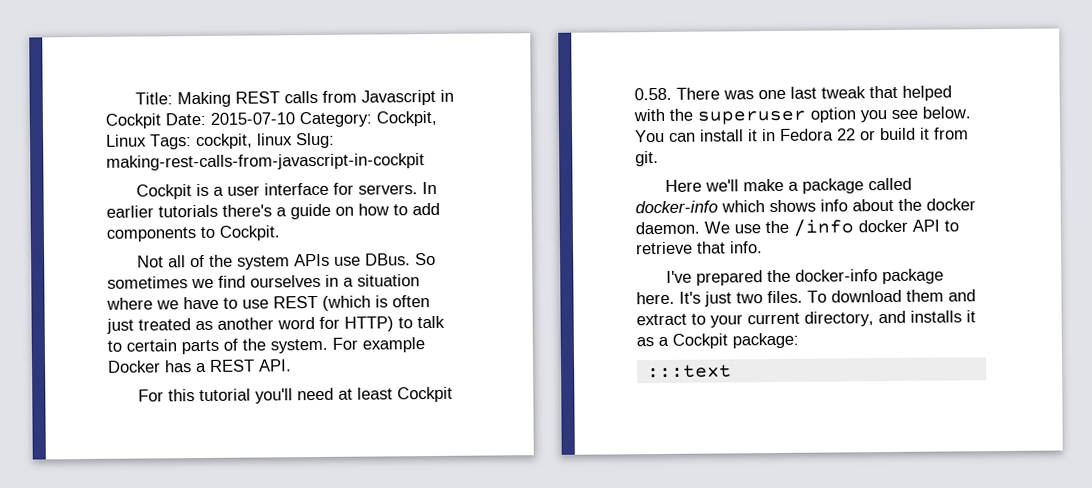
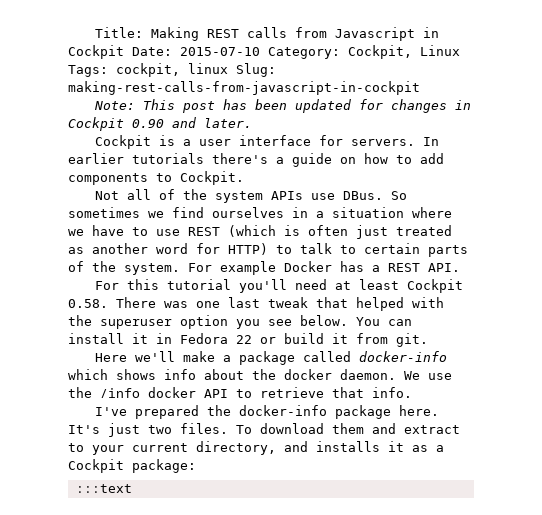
(425, 162) none -> [93,99,471,113] [68,117,252,131] // Note: This post has been updated for changes in Cockpit 0.90 and later.

